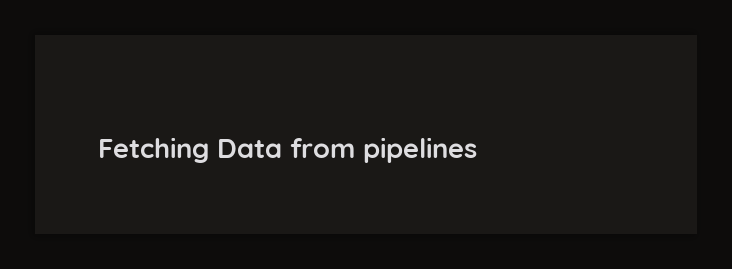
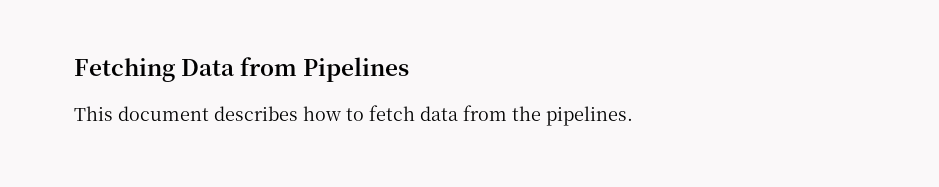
[363,137,477,163] pipelines -> [303,57,410,82] [74,105,633,126] Pipelines // This document describes how to fetch data from the pipelines.

